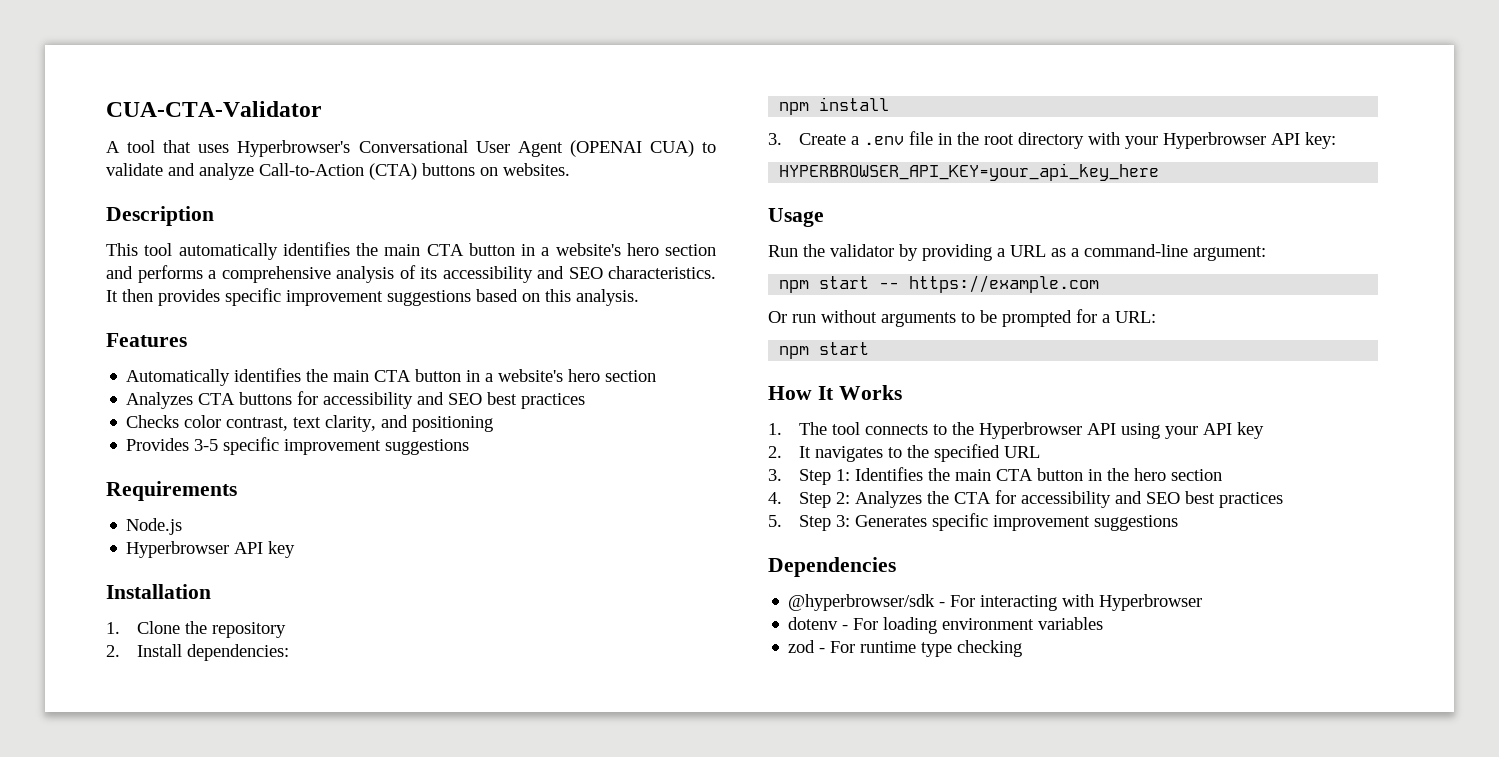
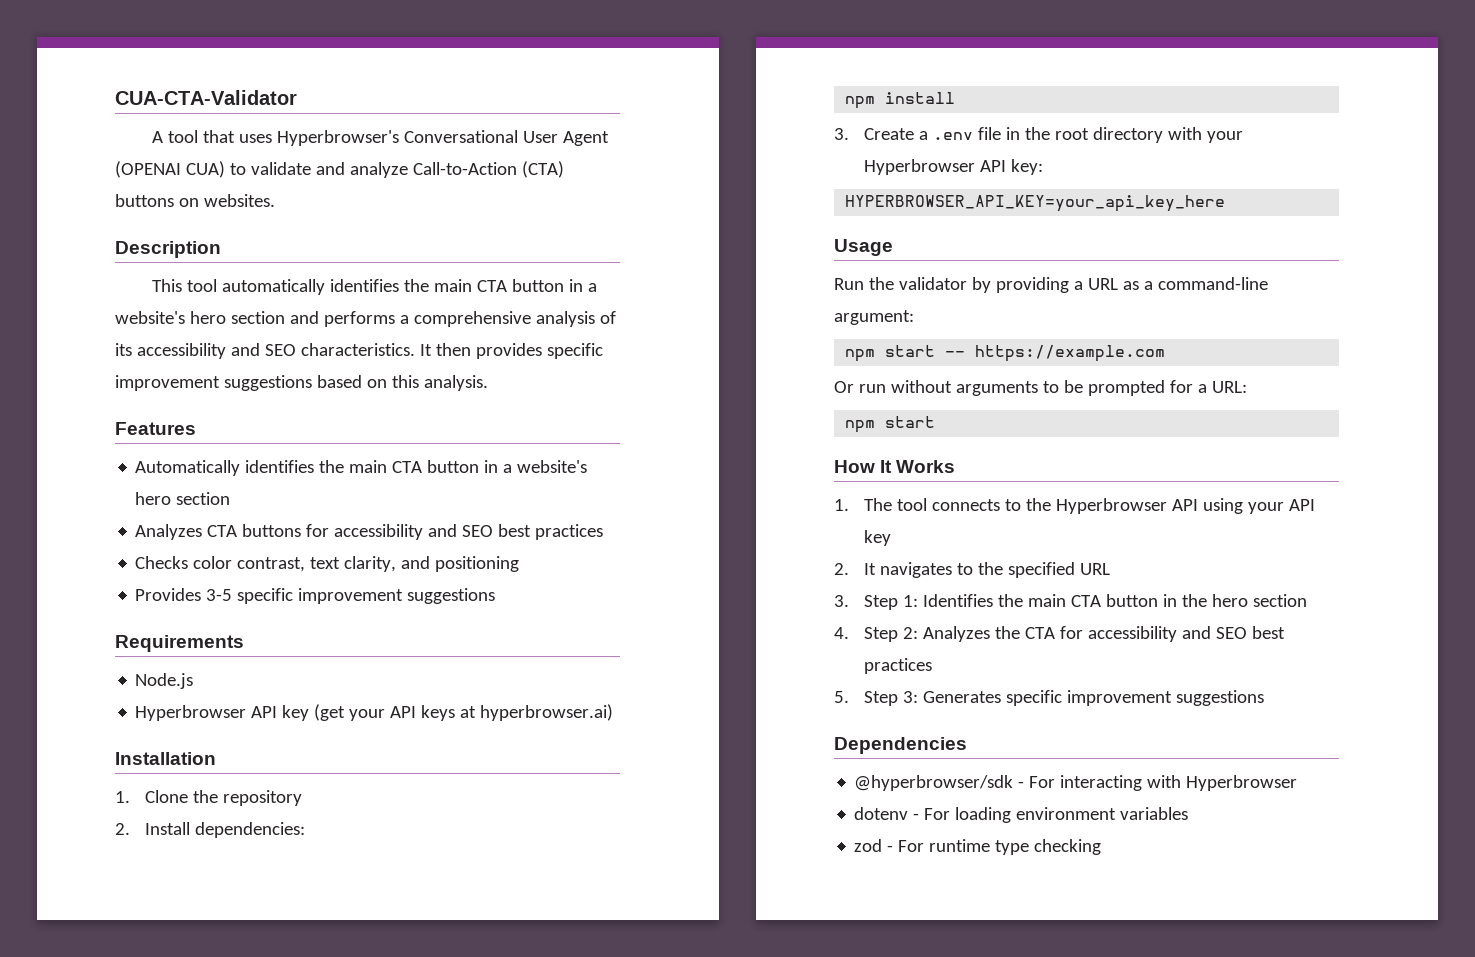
(296, 549) none -> [314,704,614,721] (get your API keys at hyperbrowser.ai)

